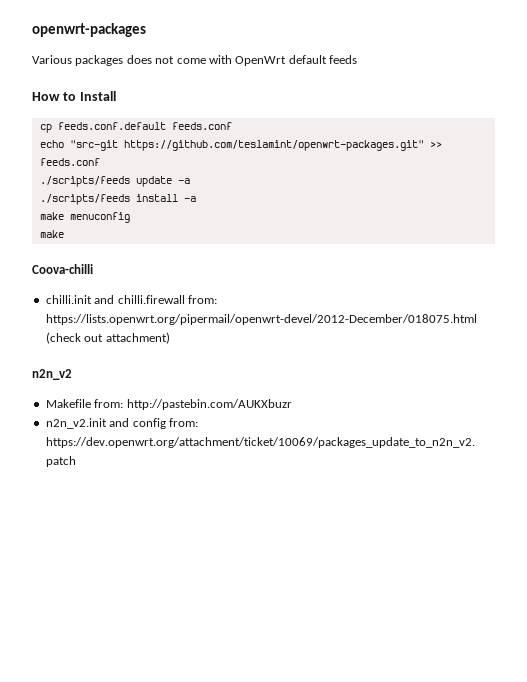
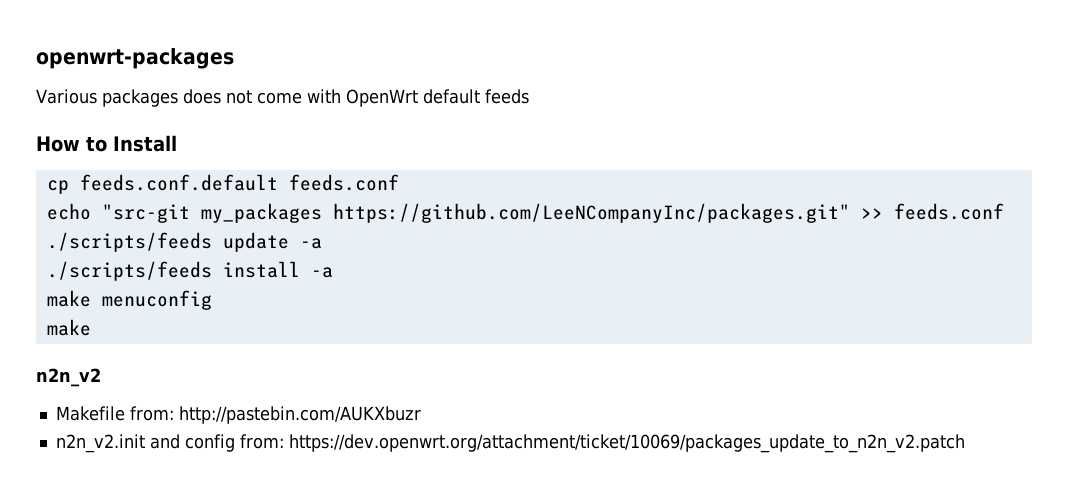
[123,140,424,151] https://github.com/teslamint/openwrt-packages.git" -> [200,203,850,223] my_packages https://github.com/LeeNCompanyInc/packages.git"
[32,264,93,274] [45,295,217,304] [45,314,477,325] [45,332,170,344] // Coova-chilli // chilli.init and chilli.firewall from: https://lists.openwrt.org/pipermail/openwrt-devel/2012-December/018075.html (check out attachment) -> (91, 327) none

